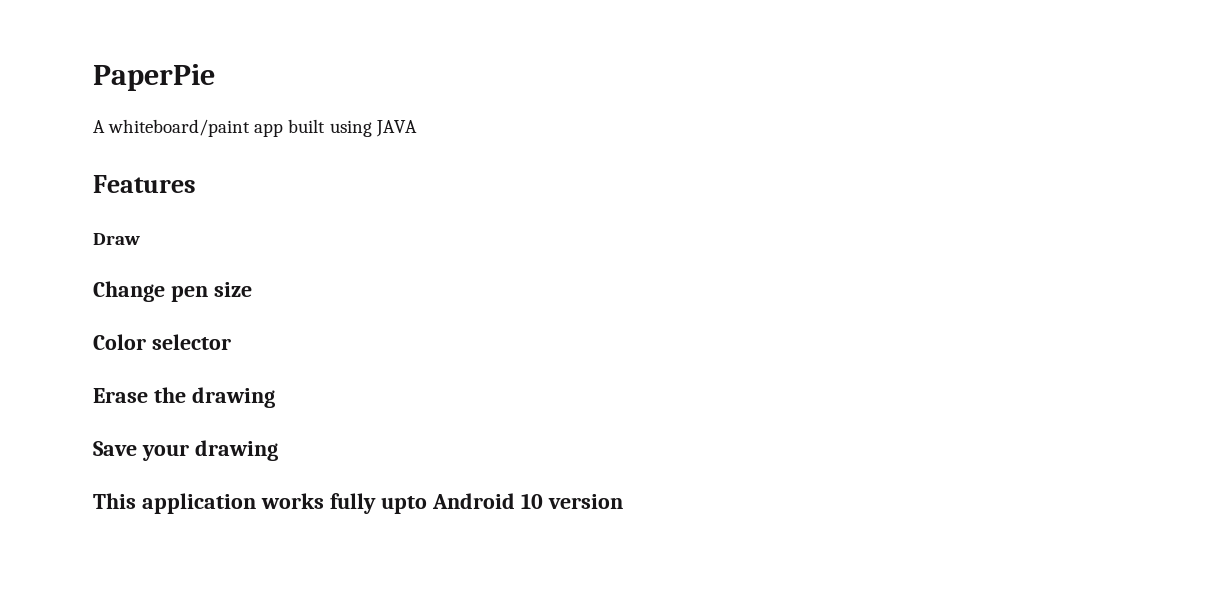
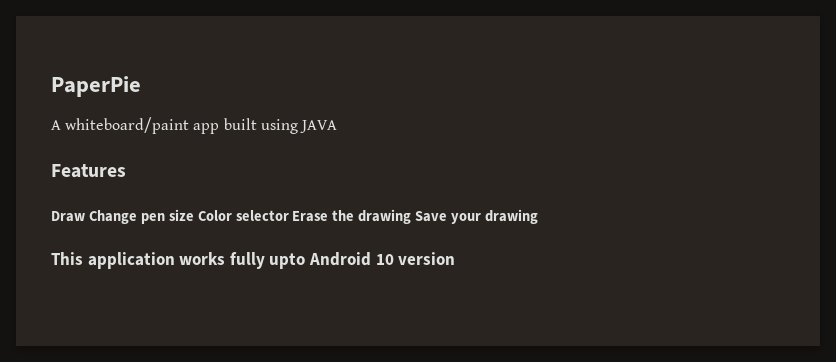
(140, 239) // -> (85, 216) none
(252, 289) // -> (194, 215) none
(231, 342) // -> (289, 215) none
(275, 397) // -> (412, 216) none

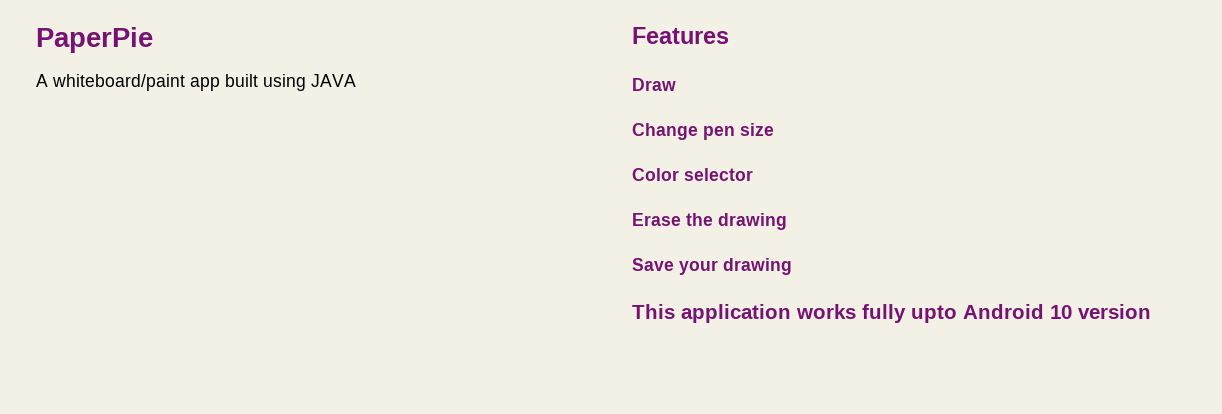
(85, 216) none -> (676, 84) //
(194, 215) none -> (774, 129) //
(289, 215) none -> (753, 174) //
(412, 216) none -> (787, 221) //

